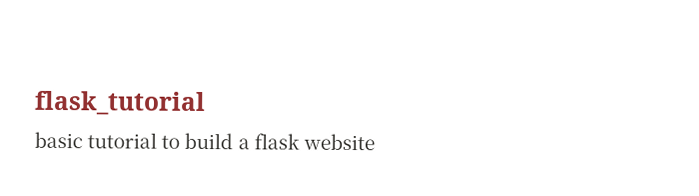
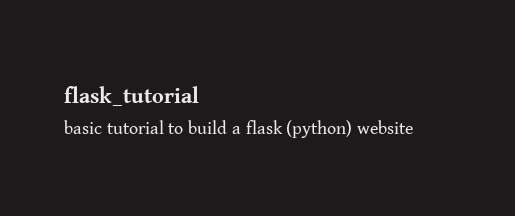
(300, 141) none -> [286,120,353,138] (python)

